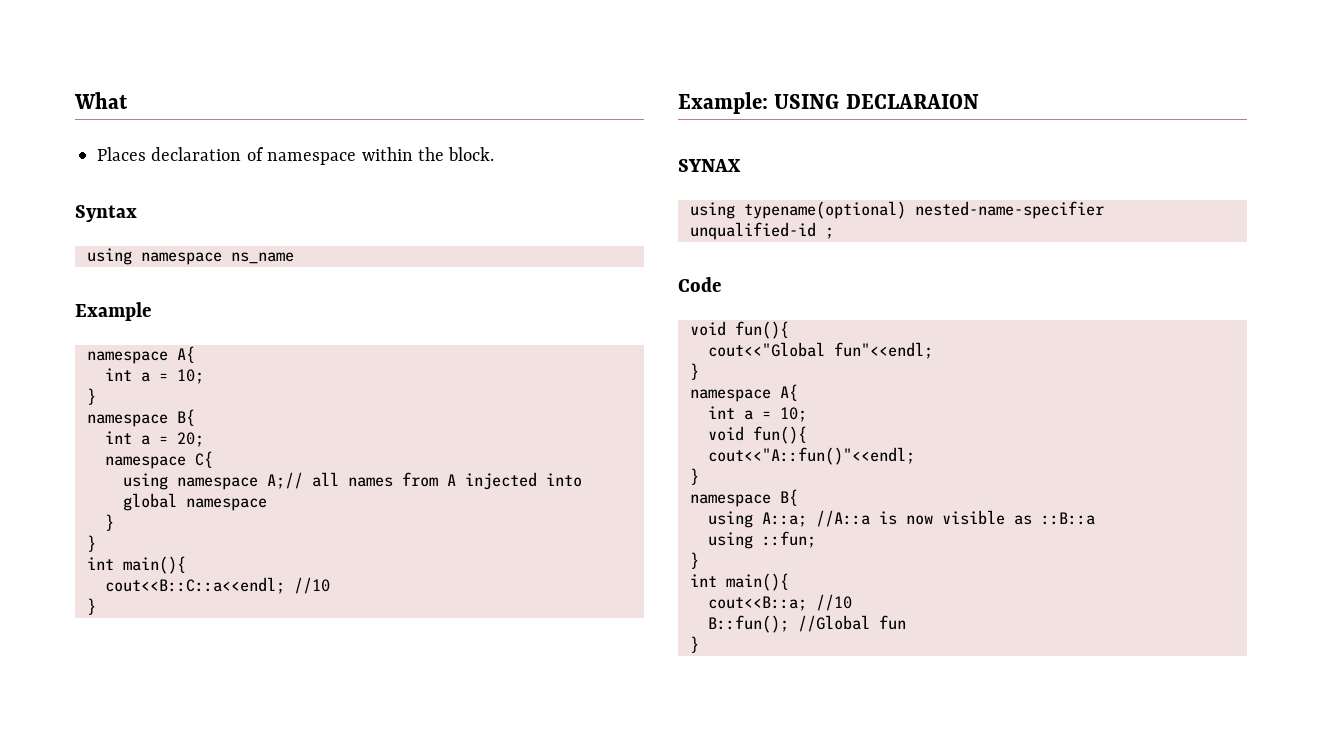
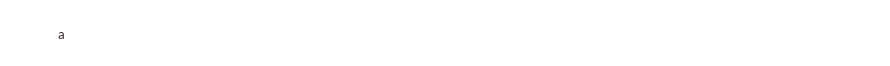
[74,92,128,109] [97,147,495,165] [75,205,137,222] [87,248,294,265] [75,302,151,321] [87,346,195,364] [105,368,204,384] [87,388,96,405] [87,409,195,427] [105,431,204,447] [105,451,213,469] [123,472,582,490] [123,493,267,511] [105,514,114,531] [87,535,96,552] [87,556,186,574] [105,577,330,594] [87,598,96,615] [678,92,979,114] [678,159,741,172] [690,201,1104,219] [690,222,834,240] [678,277,721,292] [690,321,789,339] [708,342,933,359] [690,363,699,380] [690,384,798,402] [708,406,807,422] [708,426,807,444] [708,447,915,465] [690,468,699,485] [690,489,798,507] [708,510,1095,528] [708,531,816,549] [690,552,699,569] [690,573,789,591] [708,594,852,611] [708,615,906,633] [690,636,699,653] What // Places declaration of namespace within the block. // Syntax // using namespace ns_name // Example // namespace A{ // int a = 10; // } // namespace B{ // int a = 20; // namespace C{ // using namespace A;// all names from A injected into global namespace // } // } // int main(){ // cout<<B::C::a<<endl; //10 // } // Example: USING DECLARAION // SYNAX // using typename(optional) nested-name-specifier unqualified-id ; // Code // void fun(){ // cout<<"Global fun"<<endl; // } // namespace A{ // int a = 10; // void fun(){ // cout<<"A::fun()"<<endl; // } // namespace B{ // using A::a; //A::a is now visible as ::B::a // using ::fun; // } // int main(){ // cout<<B::a; //10 // B::fun(); //Global fun // } -> [58,32,65,39] a

